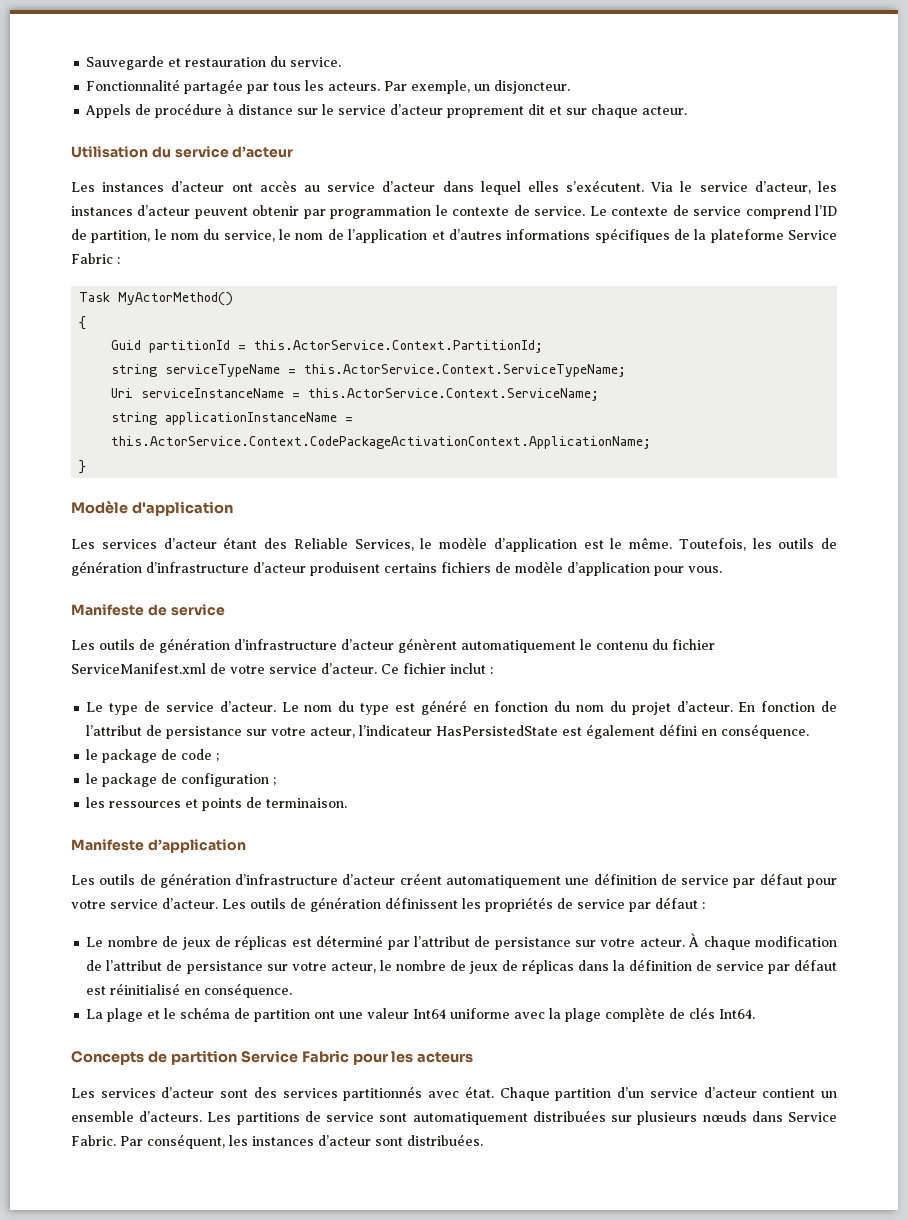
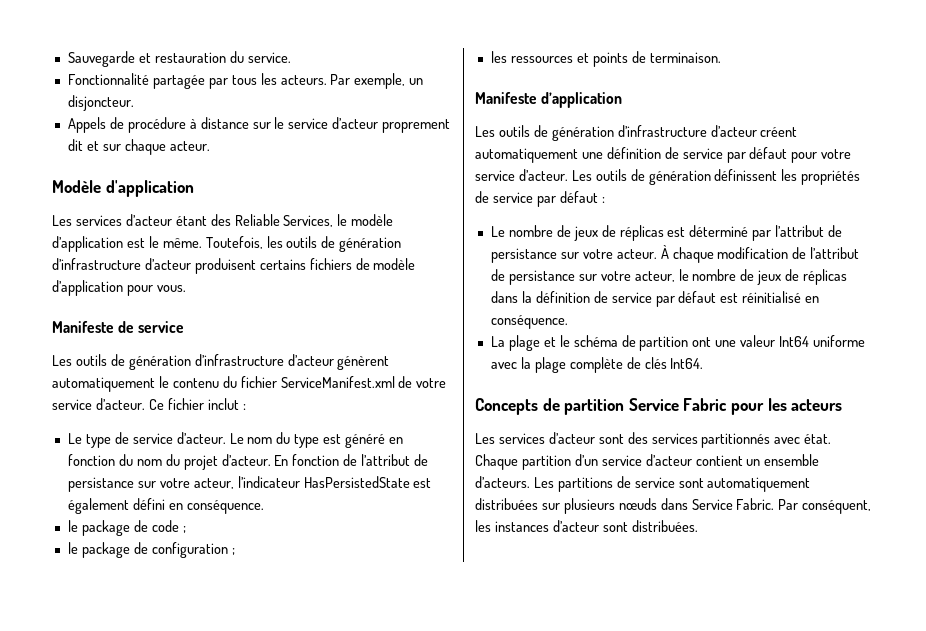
[71,146,294,158] [71,180,837,195] [71,205,837,219] [71,228,838,243] [71,253,120,264] [79,292,234,306] [79,316,87,330] [111,340,544,353] [111,364,627,377] [111,388,600,401] [111,412,354,425] [111,436,652,449] [79,460,87,474] // Utilisation du service d’acteur // Les instances d’acteur ont accès au service d’acteur dans lequel elles s’exécutent. Via le service d’acteur, les instances d’acteur peuvent obtenir par programmation le contexte de service. Le contexte de service comprend l’ID de partition, le nom du service, le nom de l’application et d’autres informations spécifiques de la plateforme Service Fabric : // Task MyActorMethod() // { // Guid partitionId = this.ActorService.Context.PartitionId; // string serviceTypeName = this.ActorService.Context.ServiceTypeName; // Uri serviceInstanceName = this.ActorService.Context.ServiceName; // string applicationInstanceName = this.ActorService.Context.CodePackageActivationContext.ApplicationName; // } -> (210, 146) none

